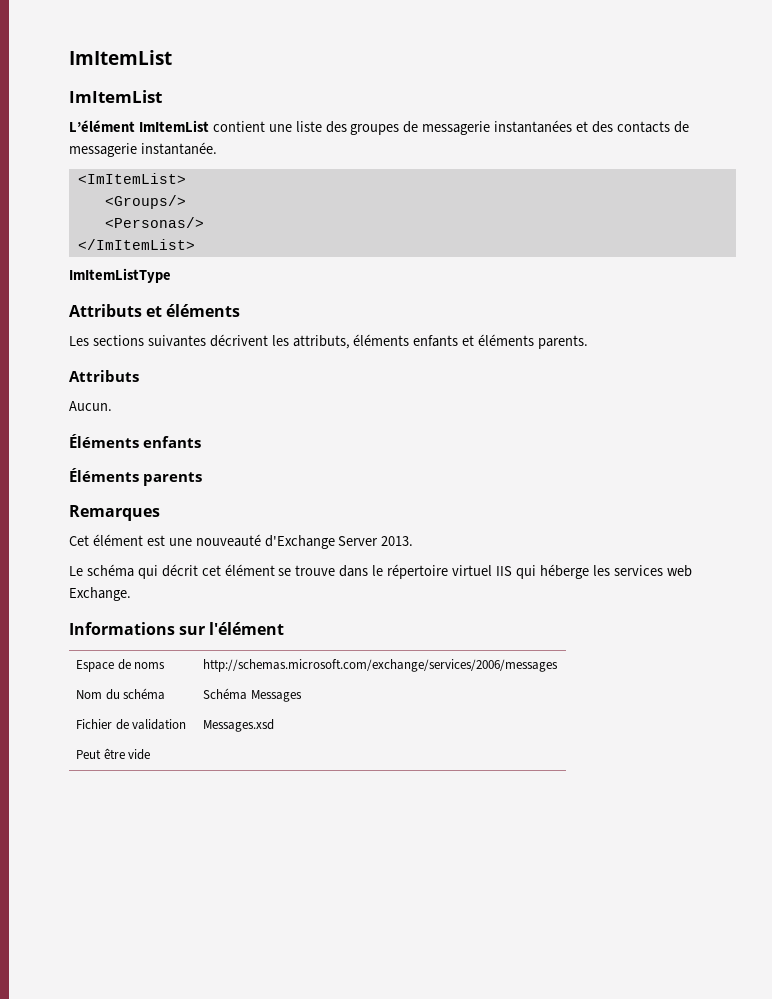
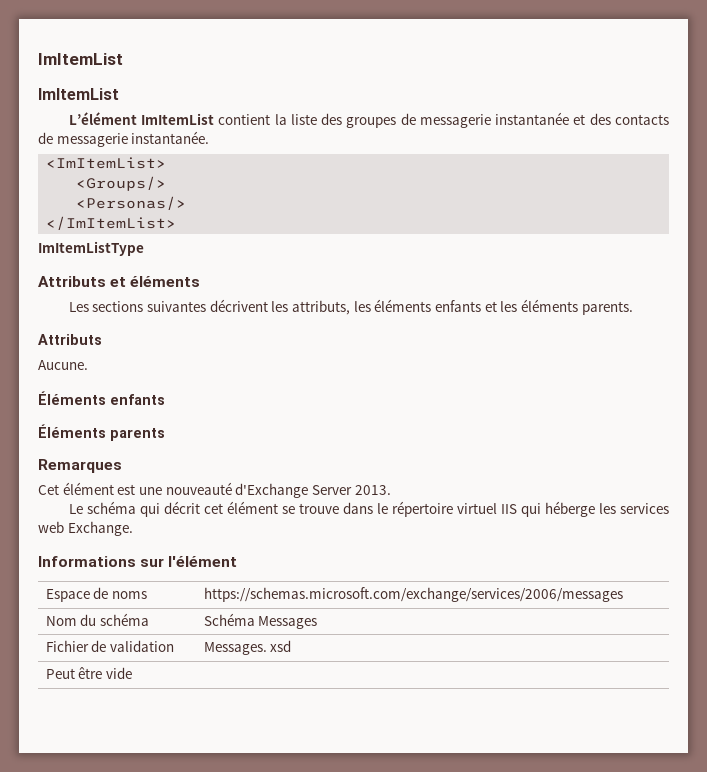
[268,124,292,132] une -> [274,114,287,125] la
[494,120,573,133] instantanées -> [495,112,570,125] instantanée
(350, 342) none -> [353,301,371,312] les
(475, 340) none -> [500,301,518,312] les
[69,401,112,411] Aucun. -> [38,360,88,370] Aucune.
[203,659,559,672] http://schemas.microsoft.com/exchange/services/2006/messages -> [203,587,623,602] https://schemas.microsoft.com/exchange/services/2006/messages
[203,719,275,732] Messages.xsd -> [203,640,292,655] Messages. xsd

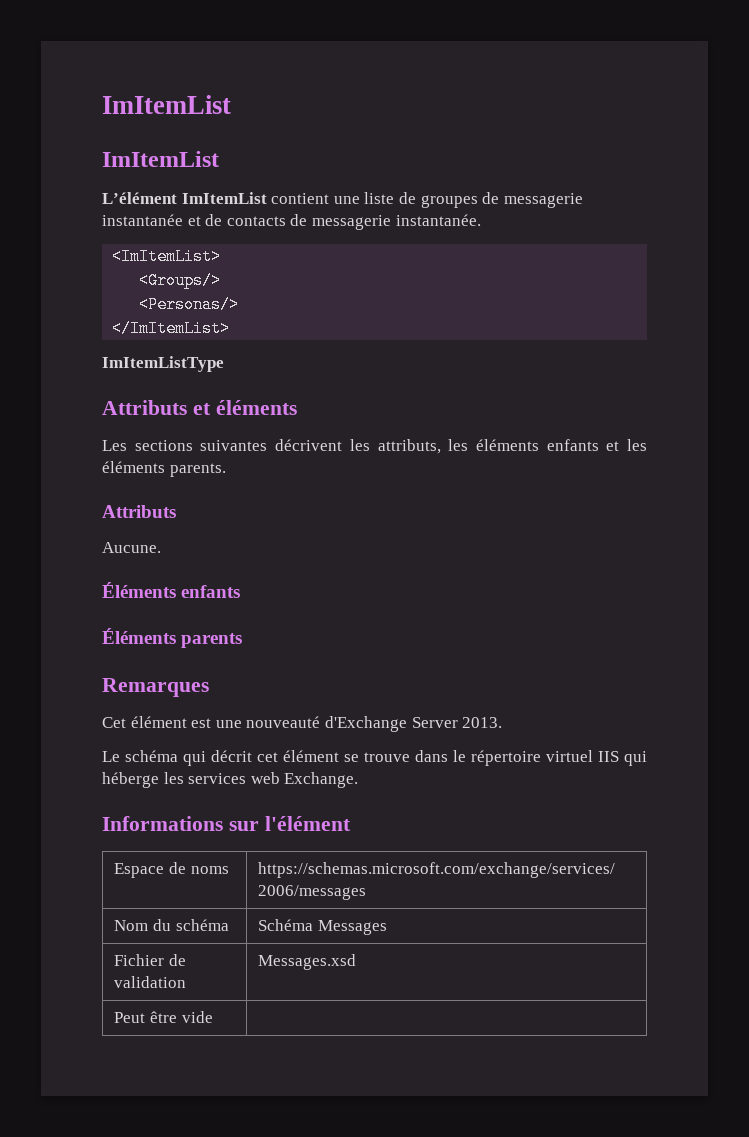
[274,113,343,125] la liste des -> [333,192,416,204] une liste de
[589,113,611,125] des -> [205,214,223,226] de
[203,640,292,655] Messages. xsd -> [258,954,357,970] Messages.xsd

